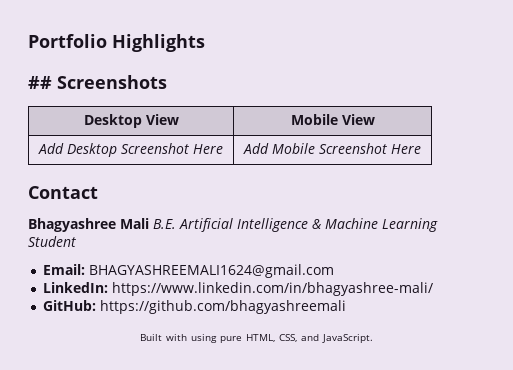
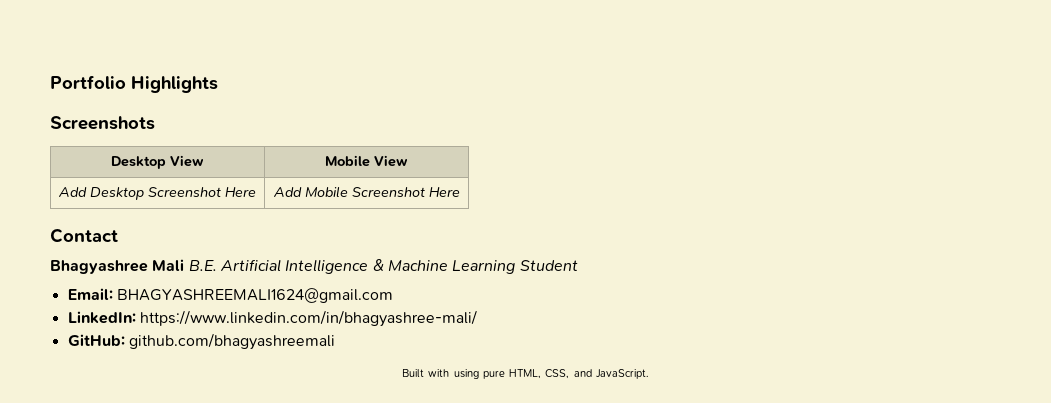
[28,76,52,89] ## -> (218, 84) none
[99,300,346,314] https://github.com/bhagyashreemali -> [128,333,335,350] github.com/bhagyashreemali

